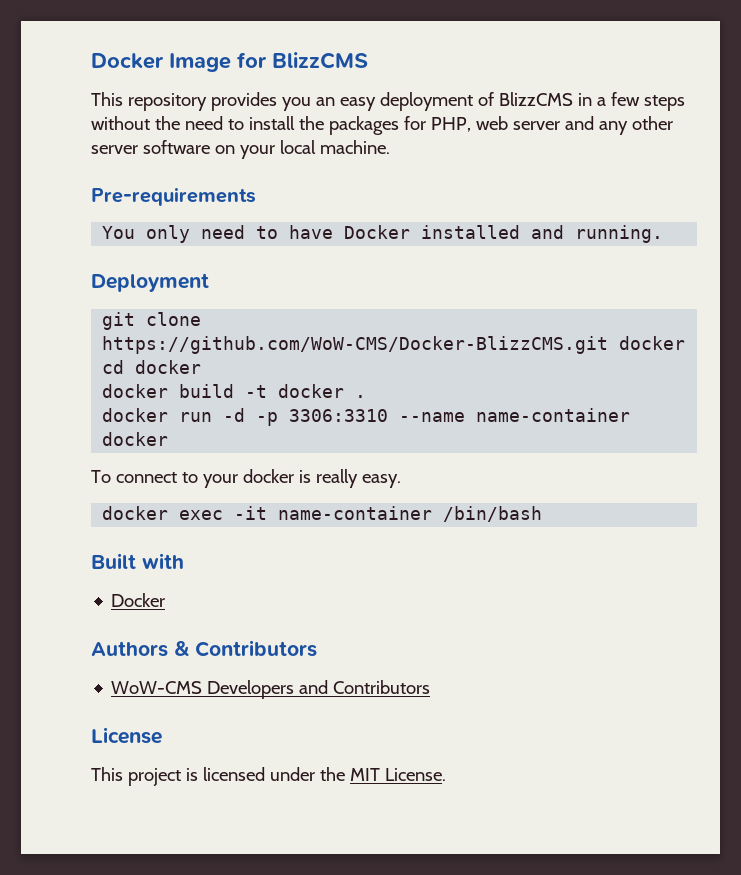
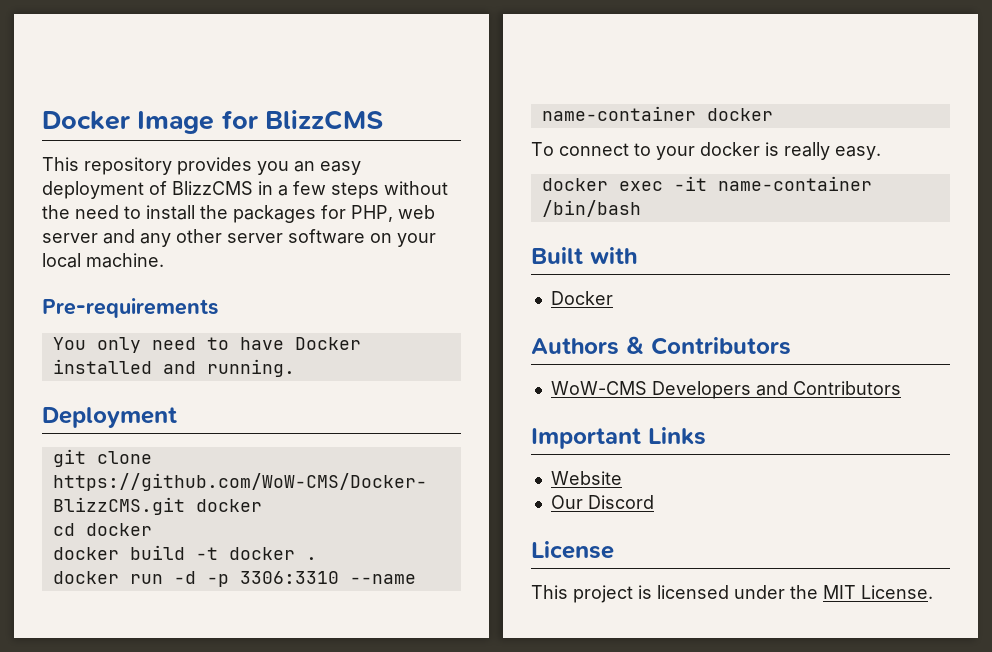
(431, 687) none -> [531,427,706,449] [550,471,622,485] [550,495,654,509] // Important Links // Website // Our Discord

